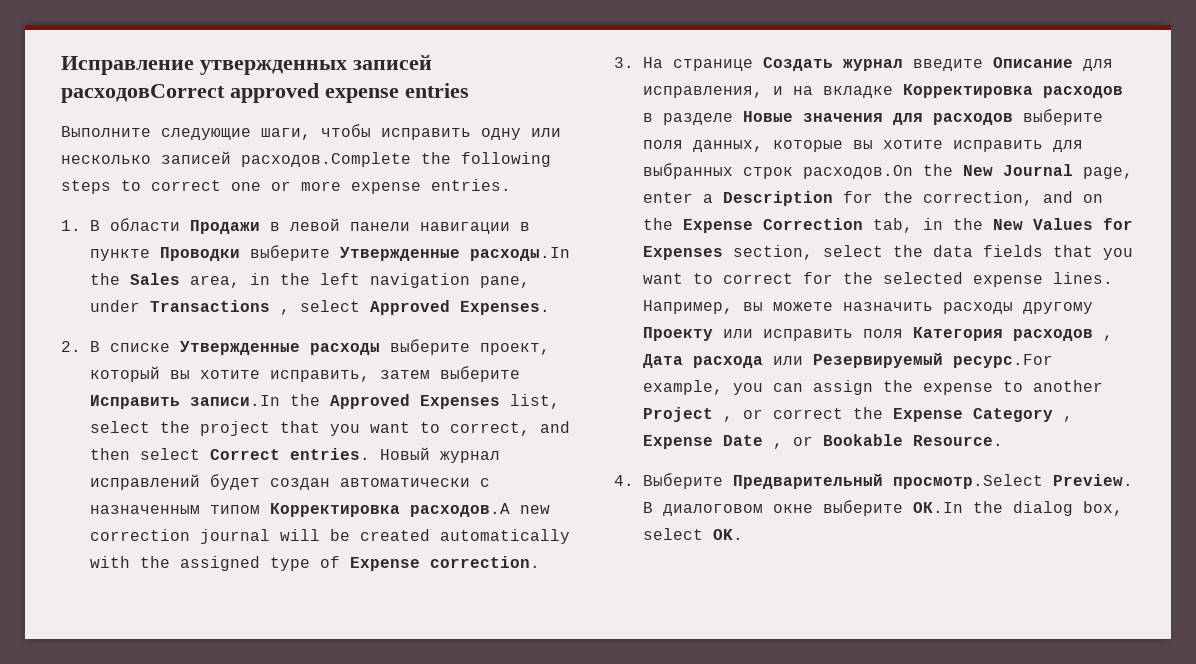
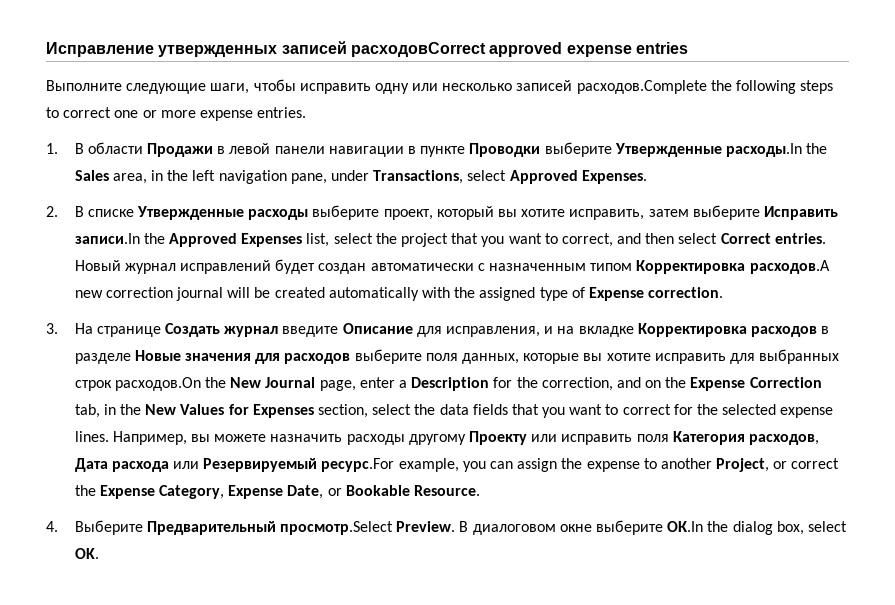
[150,300,291,315] Transactions , -> [373,170,464,184] Transactions,
[1013,329,1114,341] расходов , -> [748,434,819,445] расходов,
[643,407,734,422] Project , -> [716,458,770,472] Project,
[973,408,1074,422] [643,435,784,449] Category , Expense Date , -> [159,485,324,499] Category, Expense Date,

